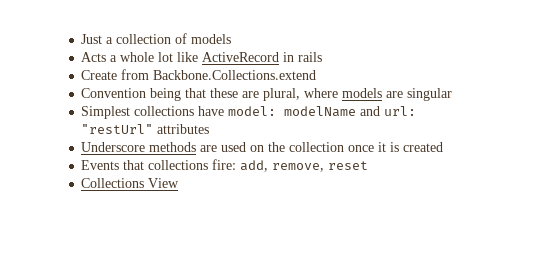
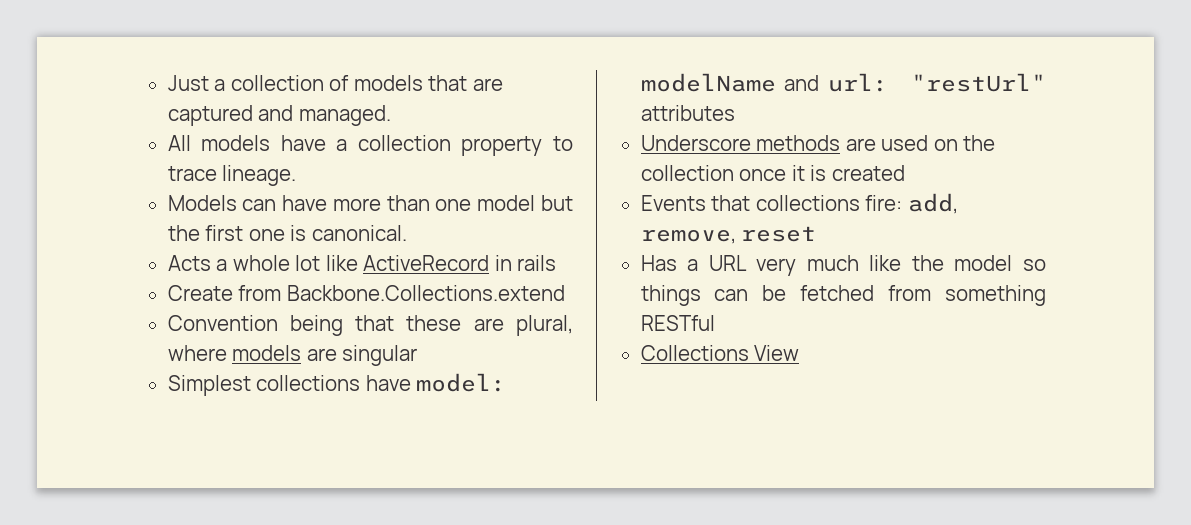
(232, 39) none -> [428,75,503,91] [167,105,391,126] [167,135,573,156] [167,165,297,186] [167,195,573,211] [167,225,407,241] that are captured and managed. // All models have a collection property to trace lineage. // Models can have more than one model but the first one is canonical.
(369, 165) none -> [640,255,1046,276] [640,285,1046,306] [640,315,715,331] // Has a URL very much like the model so things can be fetched from something RESTful

